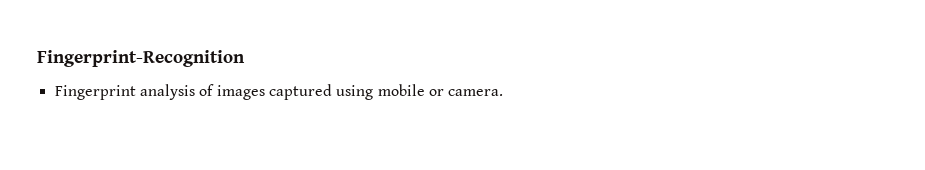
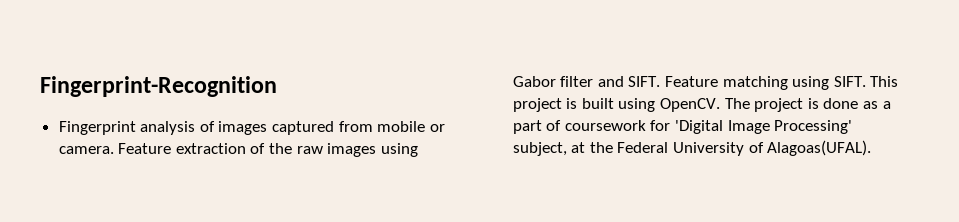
[336,85,374,100] using -> [338,121,373,132] from
(504, 92) none -> [118,143,418,157] [512,76,899,90] [512,98,891,112] [512,120,853,134] [512,140,872,156] Feature extraction of the raw images using Gabor filter and SIFT. Feature matching using SIFT. This project is built using OpenCV. The project is done as a part of coursework for 'Digital Image Processing' subject, at the Federal University of Alagoas(UFAL).

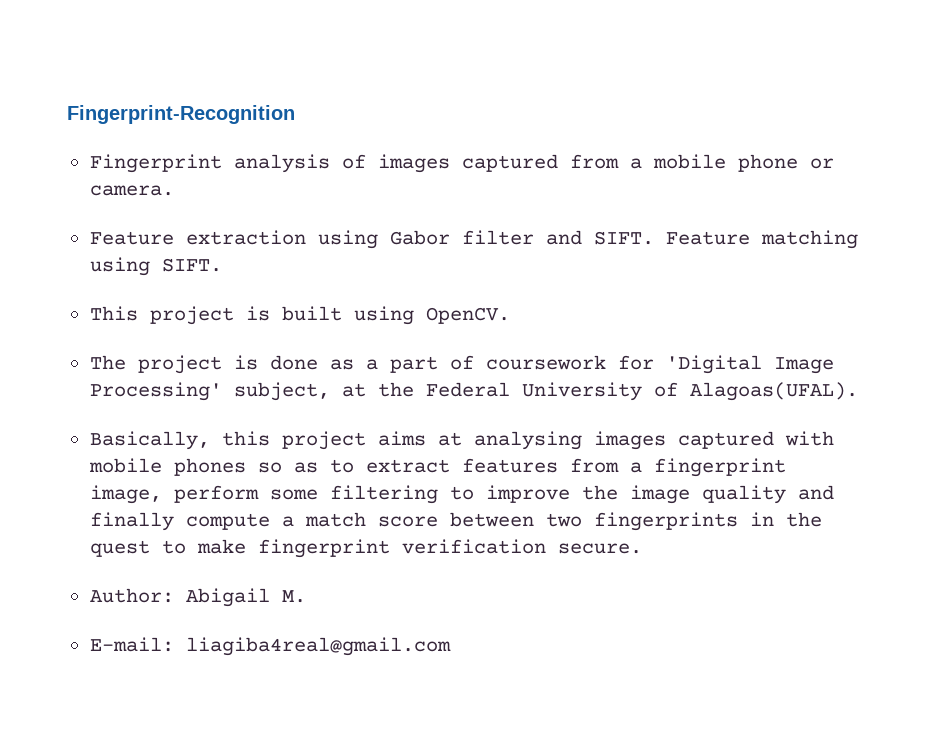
[377,121,426,132] mobile -> [629,154,798,172] a mobile phone
(114, 150) none -> (174, 190) //
[250,143,377,157] of the raw images -> (306, 237) none
(866, 81) none -> (222, 265) //
(721, 105) none -> (510, 315) //
(872, 148) none -> [89,431,834,450] [88,458,786,477] [89,485,834,504] [89,512,822,531] [89,539,642,558] [89,588,306,607] [89,637,451,656] // Basically, this project aims at analysing images captured with mobile phones so as to extract features from a fingerprint image, perform some filtering to improve the image quality and finally compute a match score between two fingerprints in the quest to make fingerprint verification secure. // Author: Abigail M. // E-mail: liagiba4real@gmail.com

